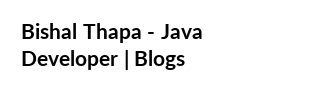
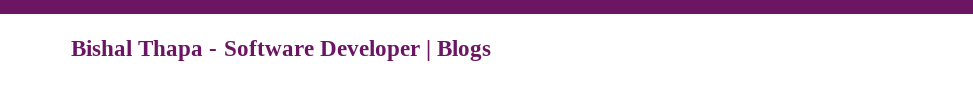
[160,24,203,39] Java -> [223,40,314,56] Software

